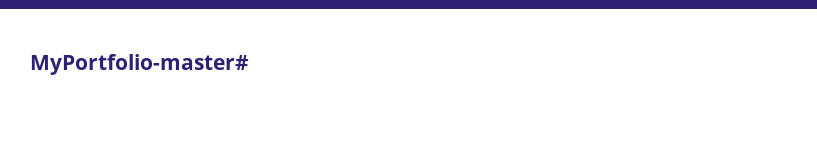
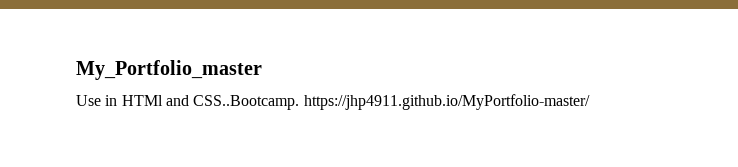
[30,54,249,75] MyPortfolio-master# -> [76,60,262,80] [76,94,590,110] My_Portfolio_master // Use in HTMl and CSS..Bootcamp. https://jhp4911.github.io/MyPortfolio-master/

